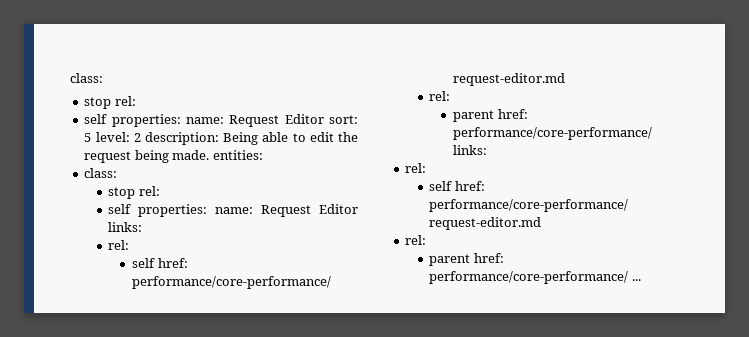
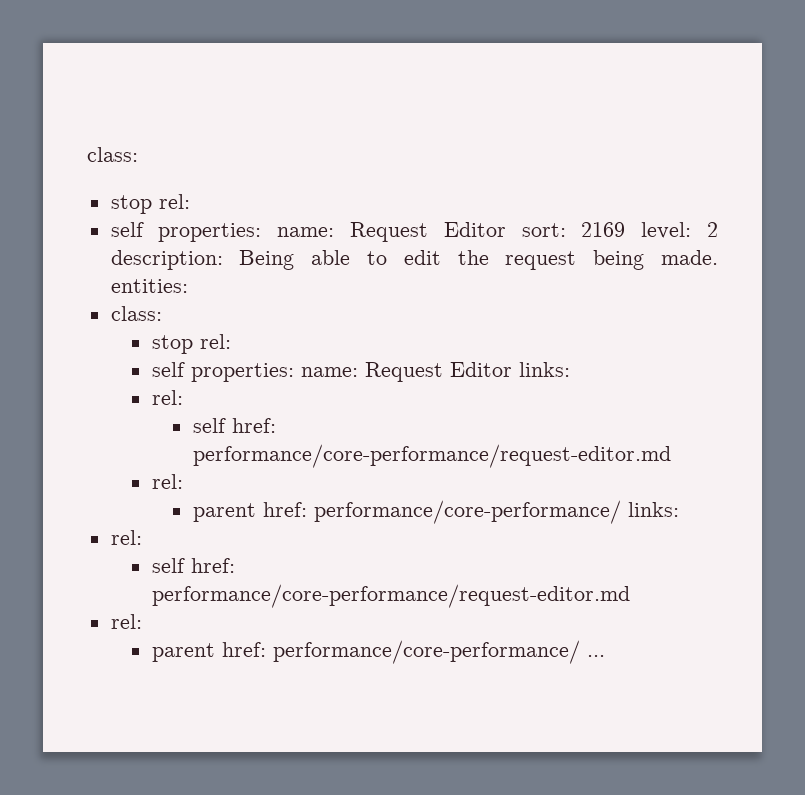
[84,133,92,142] 5 -> [581,222,626,237] 2169

